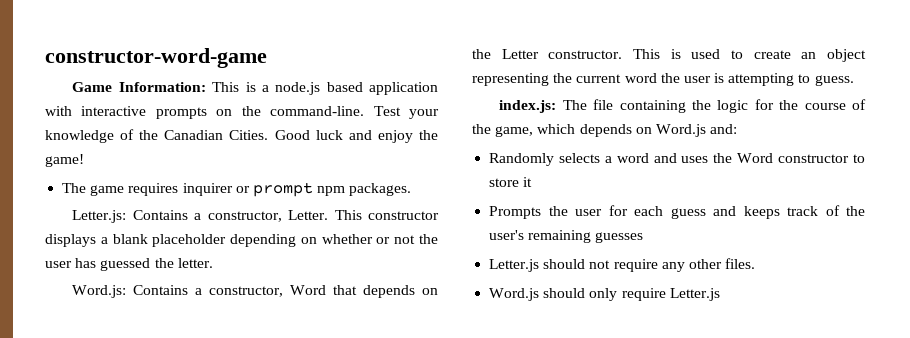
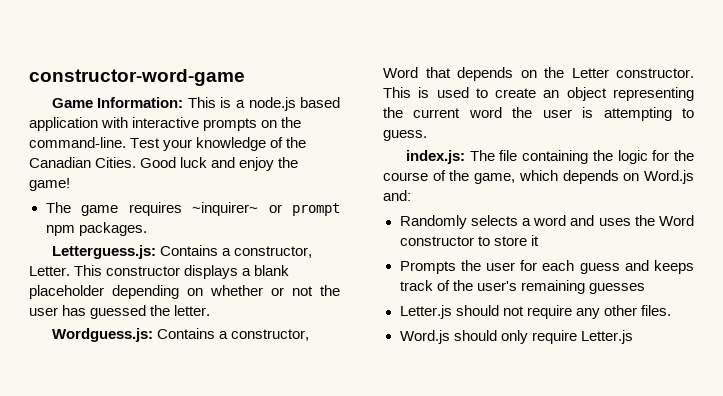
[182,183,233,196] inquirer -> [192,202,258,216] ~inquirer~
[72,210,127,223] Letter.js: -> [51,245,156,259] Letterguess.js:
[72,285,127,298] Word.js: -> [51,328,153,342] Wordguess.js:

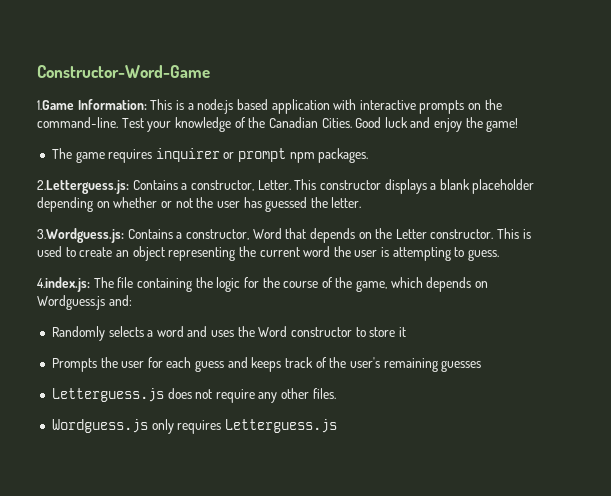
[29,69,245,86] [51,98,93,108] constructor-word-game // Game -> [37,65,210,78] [37,100,74,110] Constructor-Word-Game // 1.Game
[192,202,258,216] ~inquirer~ -> [155,148,220,162] inquirer
[51,245,156,259] Letterguess.js: -> [37,180,129,194] 2.Letterguess.js:
[51,328,153,342] Wordguess.js: -> [37,228,124,243] 3.Wordguess.js:
[405,150,465,164] index.js: -> [37,277,90,292] 4.index.js:
[644,170,694,184] Word.js -> [37,295,105,310] Wordguess.js
[399,305,499,319] Letter.js should -> [51,388,192,402] Letterguess.js does
[399,330,633,344] Word.js should only require Letter.js -> [51,419,337,434] Wordguess.js only requires Letterguess.js

